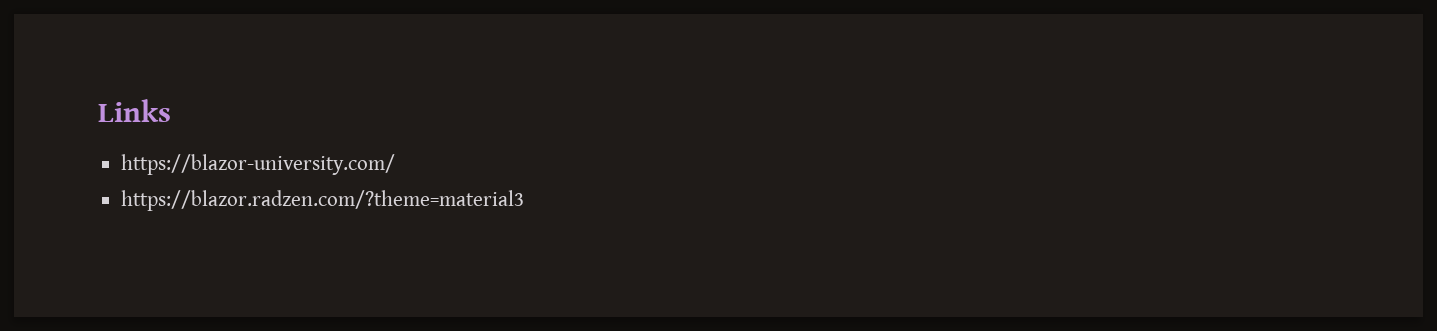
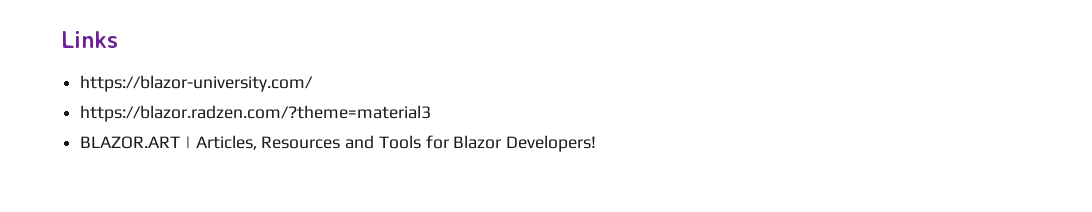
(525, 200) none -> [80,135,597,152] // BLAZOR.ART | Articles, Resources and Tools for Blazor Developers!

